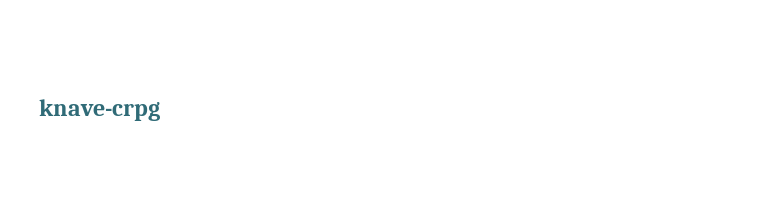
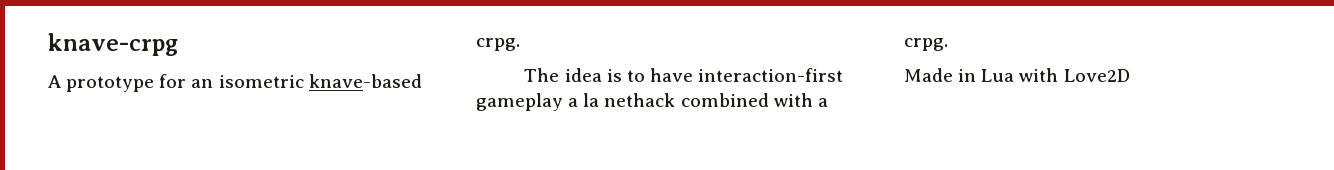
(160, 110) none -> [48,74,422,92] [476,38,520,51] [524,68,844,82] [476,93,828,111] [904,38,948,51] [904,68,1130,82] // A prototype for an isometric knave-based crpg. // The idea is to have interaction-first gameplay a la nethack combined with a crpg. // Made in Lua with Love2D

